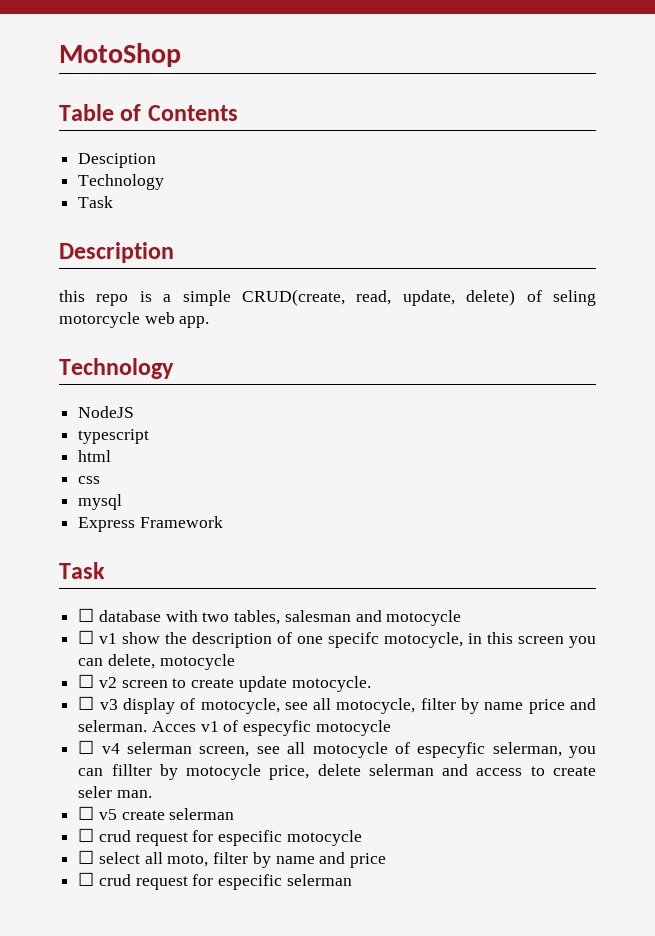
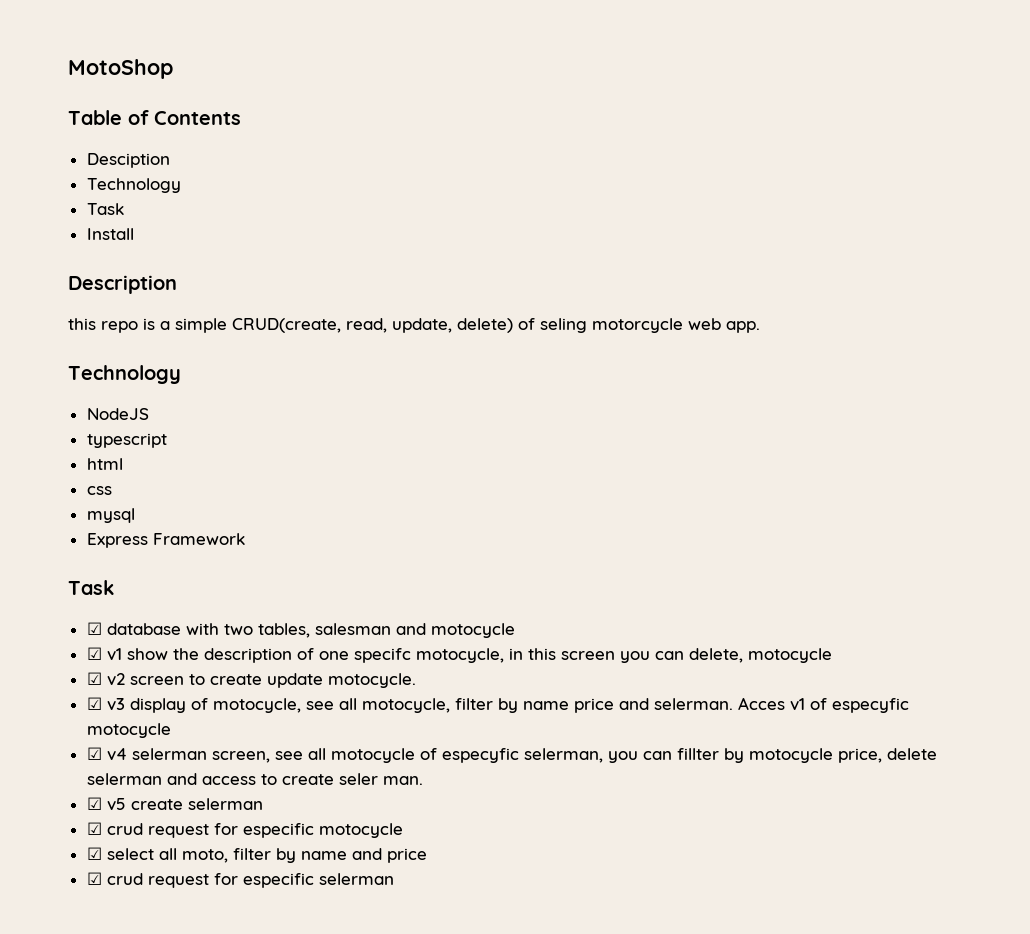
(114, 202) none -> [86,228,134,240] // Install
[78,608,95,622] ☐ -> [86,622,102,635] ☑
[78,630,95,644] ☐ -> [86,647,102,660] ☑
[78,674,95,688] ☐ -> [86,672,102,685] ☑
[78,696,95,710] ☐ -> [86,697,102,710] ☑
[78,740,95,754] ☐ -> [86,747,102,760] ☑
[78,806,95,820] ☐ -> [86,797,102,810] ☑
[78,828,95,842] ☐ -> [86,822,102,835] ☑
[78,850,95,864] ☐ -> [86,847,102,860] ☑
[78,872,95,886] ☐ -> [86,872,102,885] ☑

